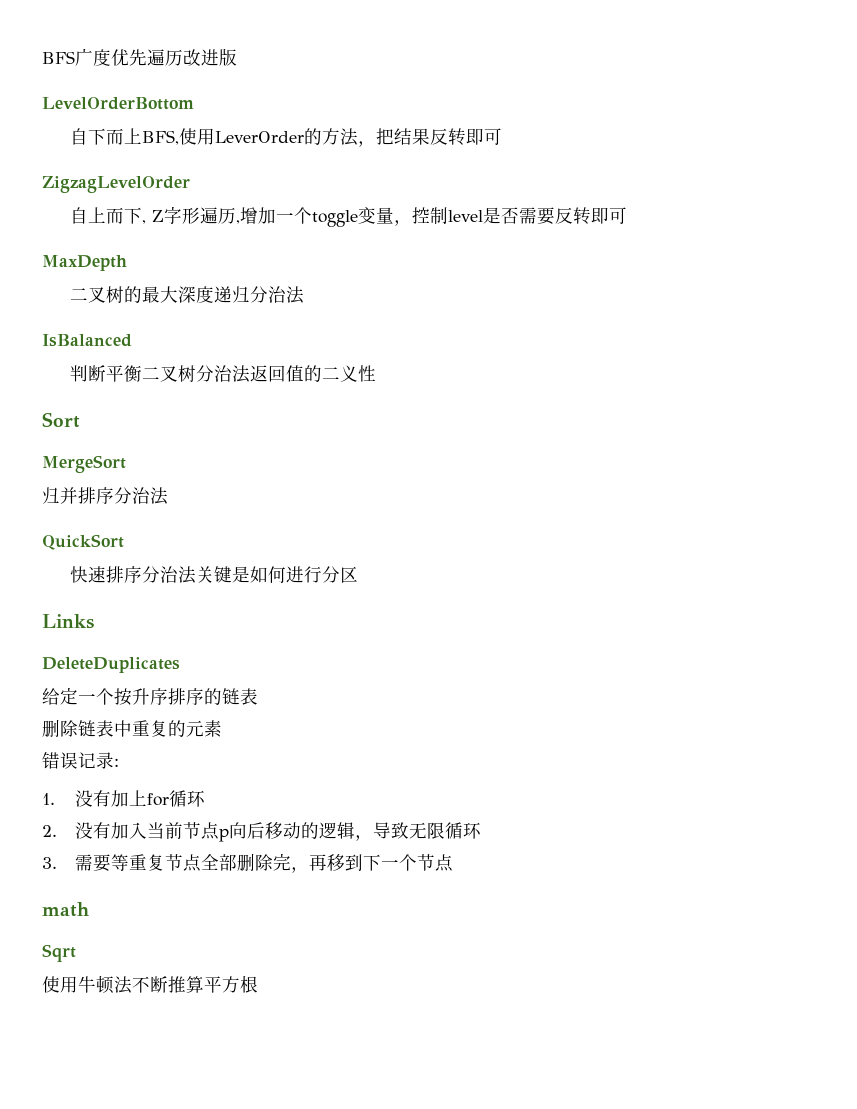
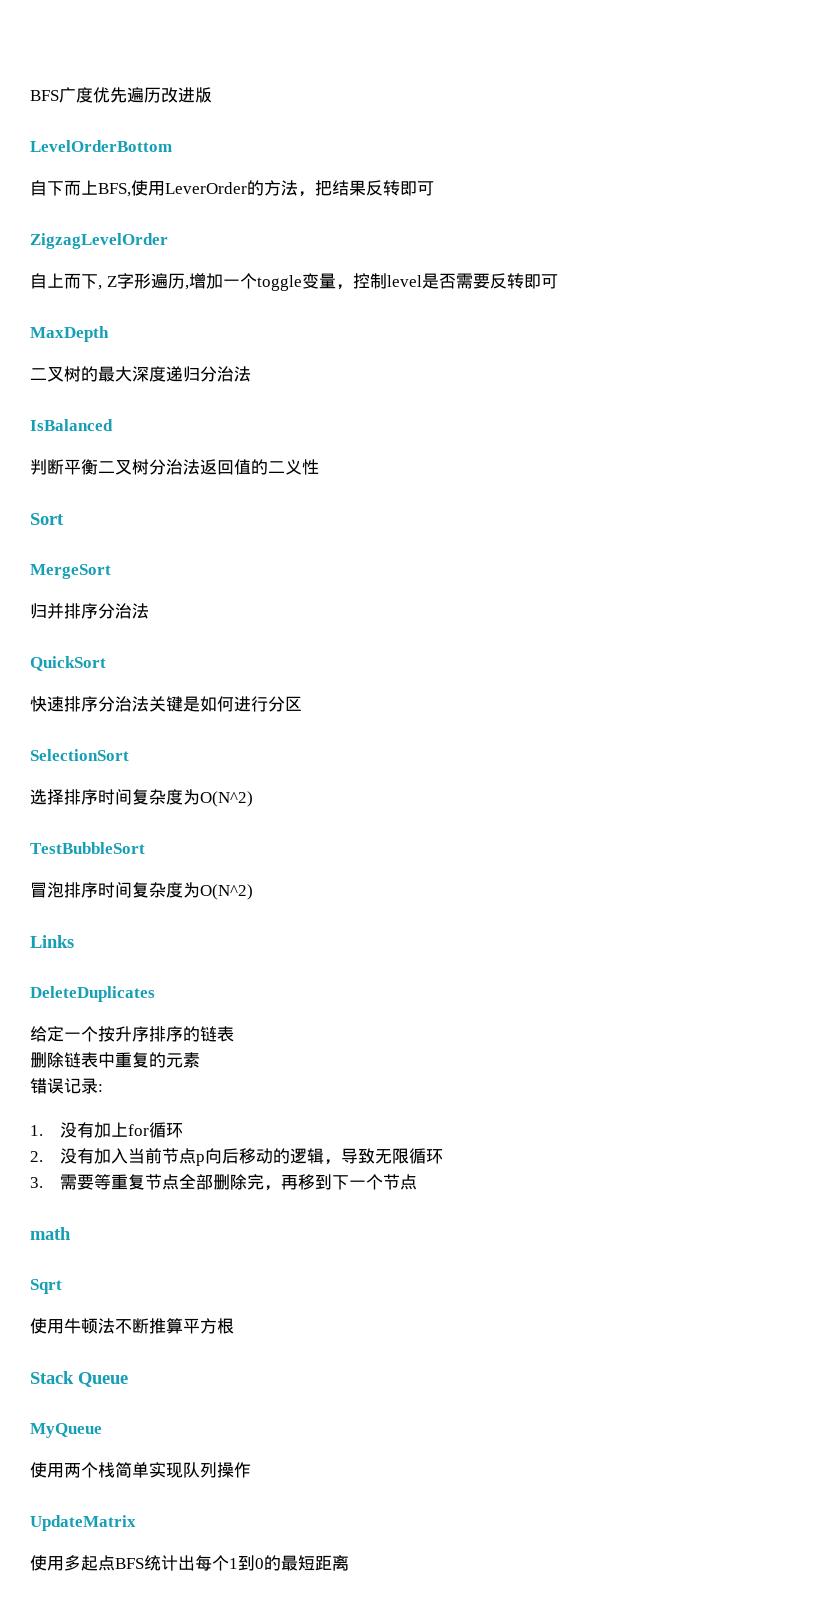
(359, 574) none -> [30,749,129,761] [30,789,253,807] [30,842,145,854] [30,882,253,900] // SelectionSort // 选择排序时间复杂度为O(N^2) // TestBubbleSort // 冒泡排序时间复杂度为O(N^2)
(258, 984) none -> [30,1371,128,1387] [30,1423,102,1438] [30,1462,251,1478] [30,1515,136,1531] [30,1555,349,1571] // Stack Queue // MyQueue // 使用两个栈简单实现队列操作 // UpdateMatrix // 使用多起点BFS统计出每个1到0的最短距离

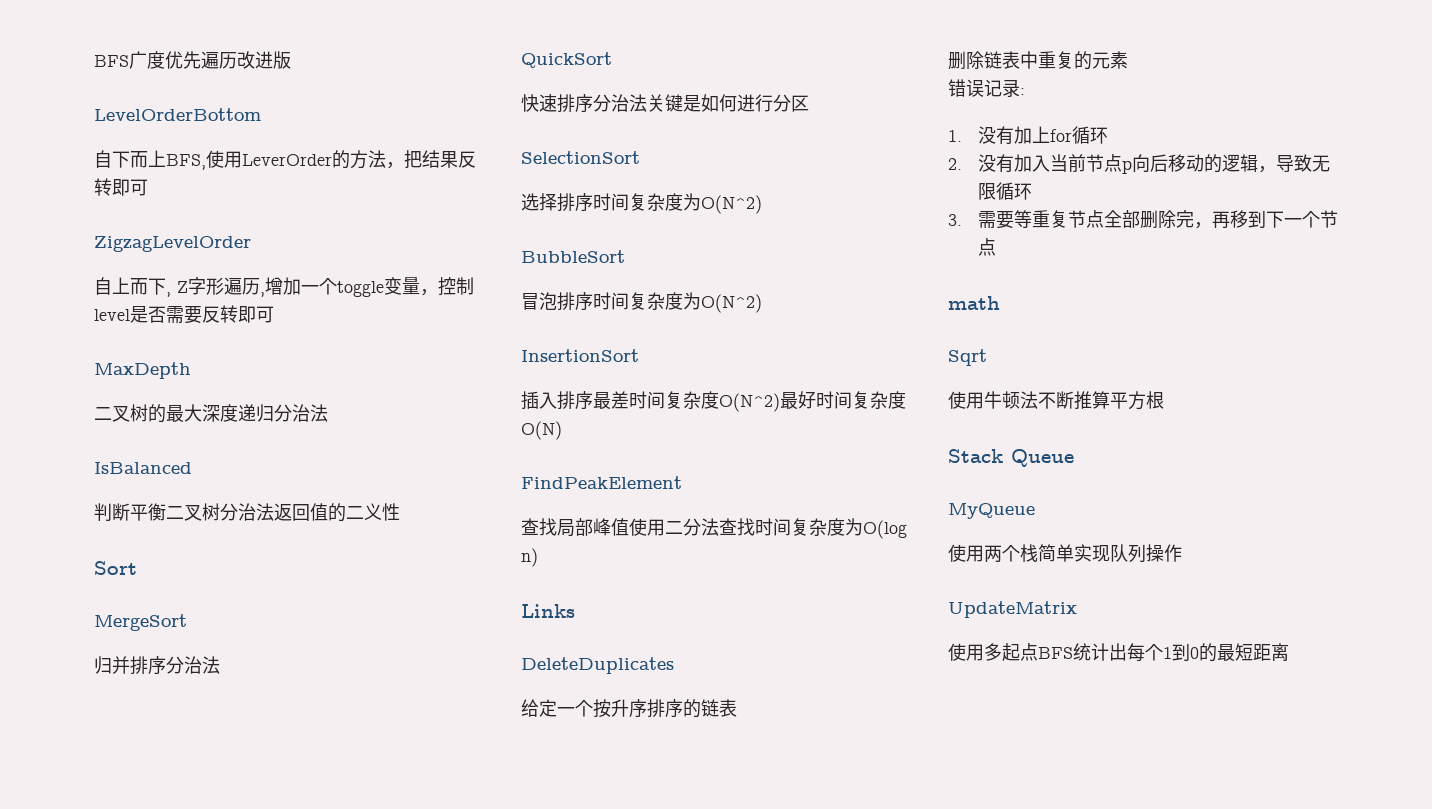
[30,842,145,854] TestBubbleSort -> [521,250,625,263] BubbleSort
(253, 892) none -> [521,349,639,362] [521,391,906,412] [521,421,562,440] [521,476,682,489] [521,518,907,539] [521,548,538,567] // InsertionSort // 插入排序最差时间复杂度O(N^2)最好时间复杂度O(N) // FindPeakElement // 查找局部峰值使用二分法查找时间复杂度为O(log n)

